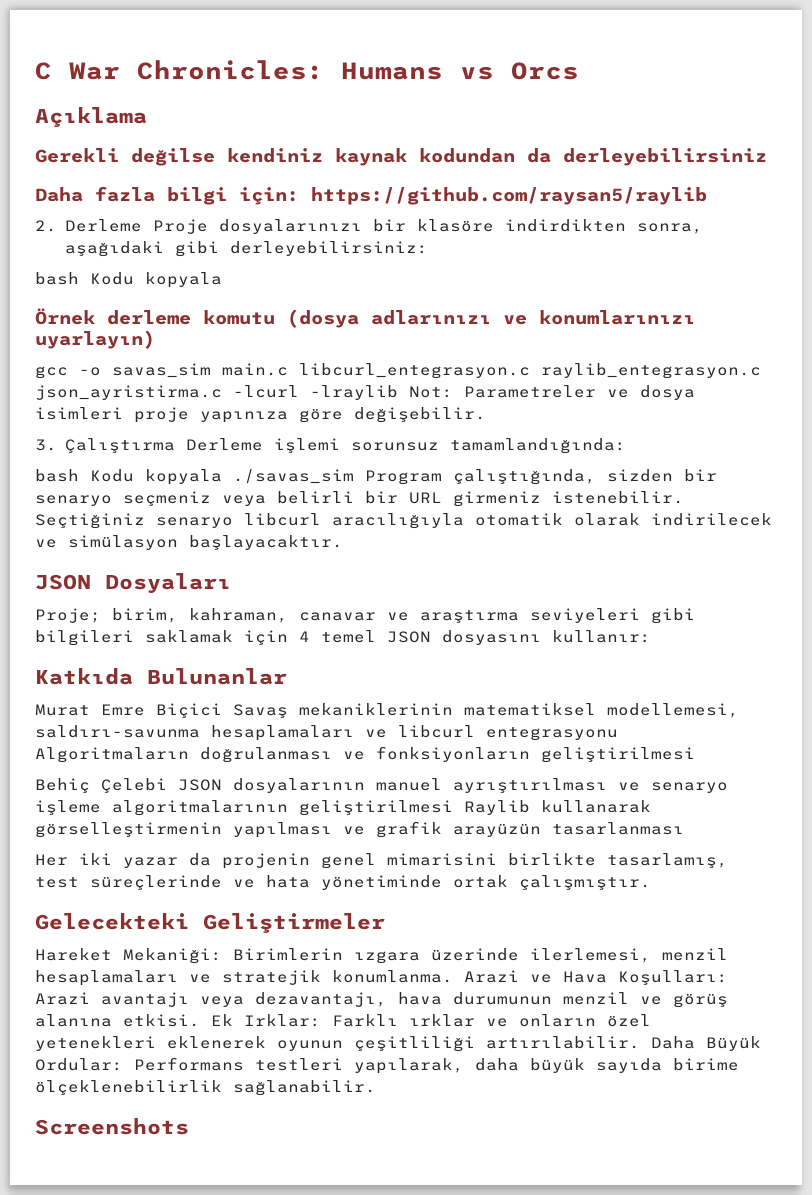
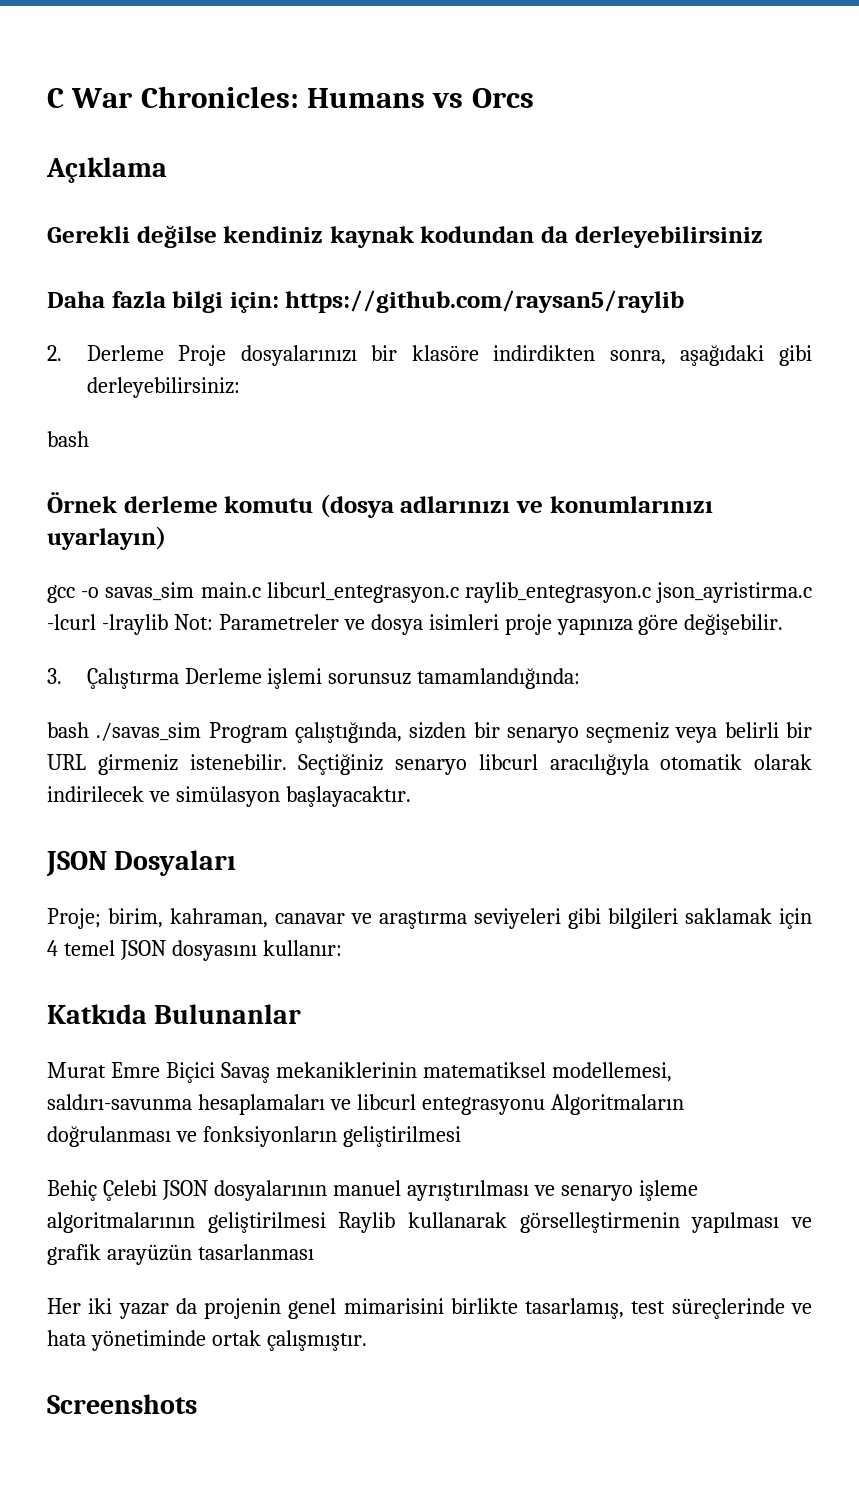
[90,272,222,288] Kodu kopyala -> (89, 439) none
[90,469,222,485] Kodu kopyala -> (89, 730) none
[35,913,385,933] [35,948,728,964] [35,970,728,986] [35,992,728,1008] [35,1014,651,1027] [35,1036,761,1052] [35,1057,739,1074] [35,1080,376,1096] // Gelecekteki Geliştirmeler // Hareket Mekaniği: Birimlerin ızgara üzerinde ilerlemesi, menzil hesaplamaları ve stratejik konumlanma. Arazi ve Hava Koşulları: Arazi avantajı veya dezavantajı, hava durumunun menzil ve görüş alanına etkisi. Ek Irklar: Farklı ırklar ve onların özel yetenekleri eklenerek oyunun çeşitliliği artırılabilir. Daha Büyük Ordular: Performans testleri yapılarak, daha büyük sayıda birime ölçeklenebilirlik sağlanabilir. -> (367, 1340) none

